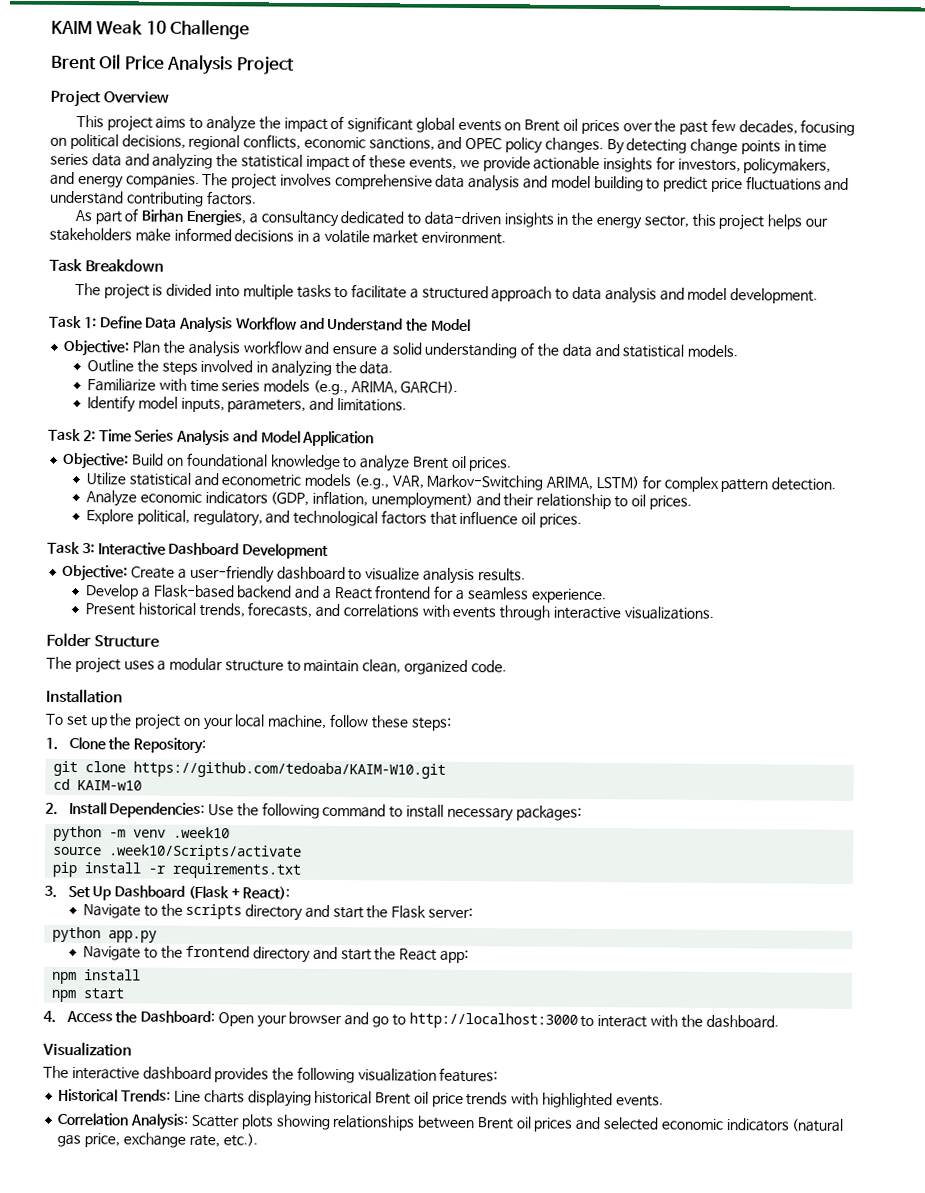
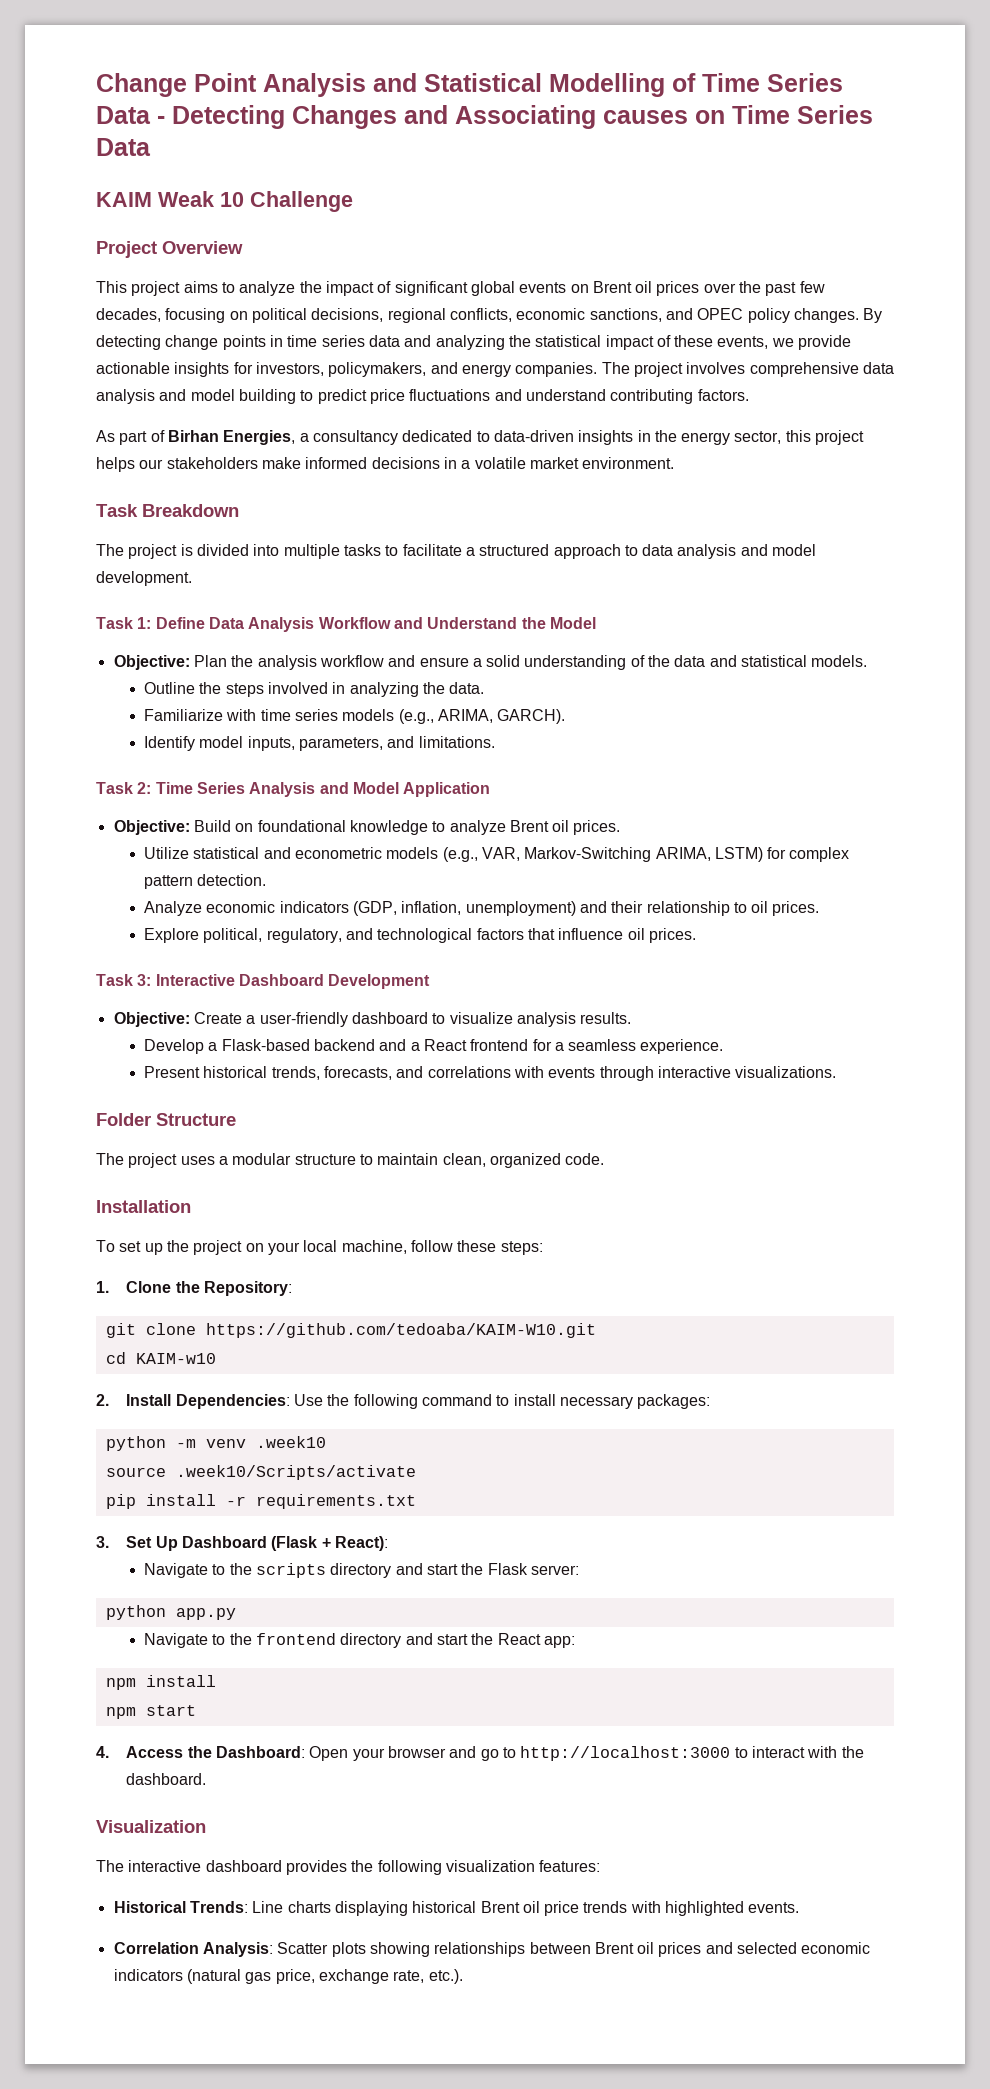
(51, 27) none -> [96,73,843,97] [96,105,873,129] [96,138,151,156] Change Point Analysis and Statistical Modelling of Time Series Data - Detecting Changes and Associating causes on Time Series Data //
[51,54,295,75] // Brent Oil Price Analysis Project -> (353, 201) none

